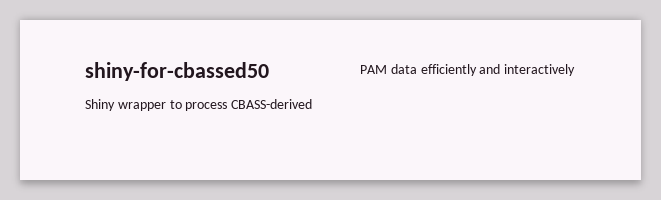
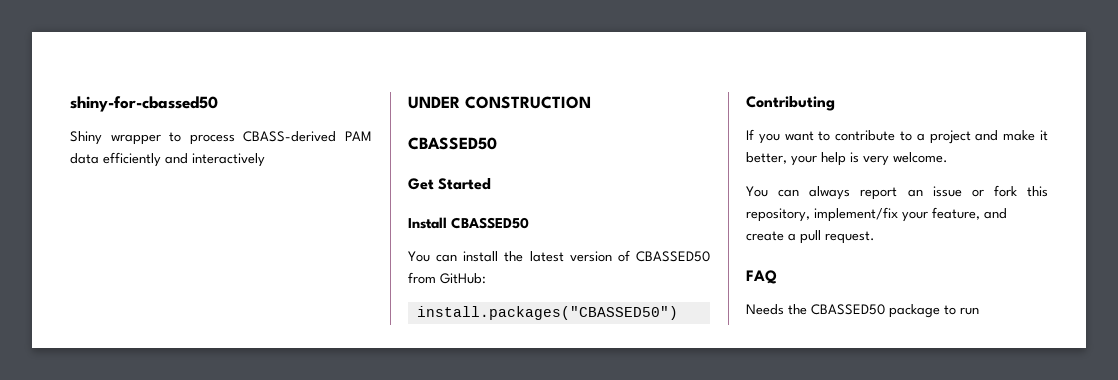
(576, 70) none -> [408,96,591,109] [408,137,497,150] [408,178,492,190] [408,217,530,229] [408,250,710,262] [408,272,486,284] [416,306,678,320] [746,96,835,111] [746,129,1048,144] [746,152,948,166] [746,185,1048,200] [746,207,1007,222] [746,230,875,244] [746,270,777,284] [746,304,979,318] // UNDER CONSTRUCTION // CBASSED50 // Get Started // Install CBASSED50 // You can install the latest version of CBASSED50 from GitHub: // install.packages("CBASSED50") // Contributing // If you want to contribute to a project and make it better, your help is very welcome. // You can always report an issue or fork this repository, implement/fix your feature, and create a pull request. // FAQ // Needs the CBASSED50 package to run

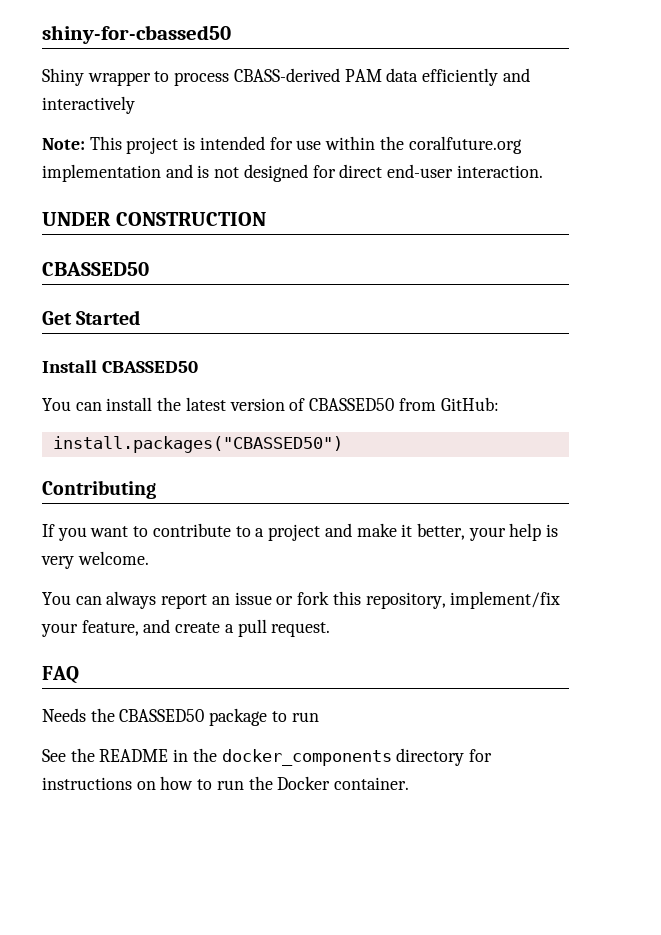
(265, 160) none -> [42,136,522,154] [42,164,543,182] // Note: This project is intended for use within the coralfuture.org implementation and is not designed for direct end-user interaction.
(979, 311) none -> [42,748,493,766] [42,776,410,790] // See the README in the docker_components directory for instructions on how to run the Docker container.

